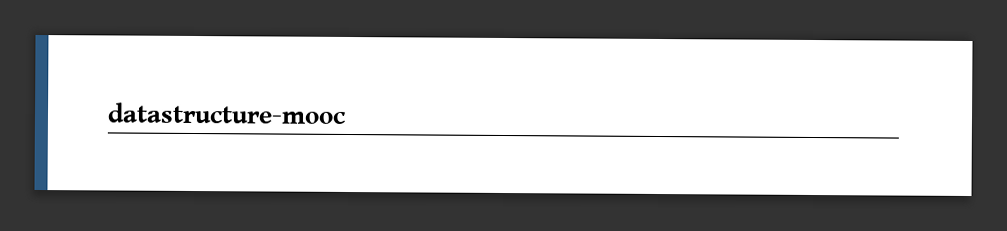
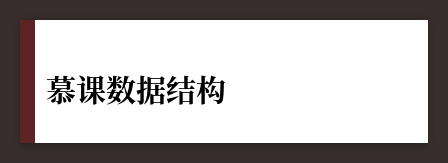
[107,102,346,124] datastructure-mooc -> [46,75,226,105] 慕课数据结构

